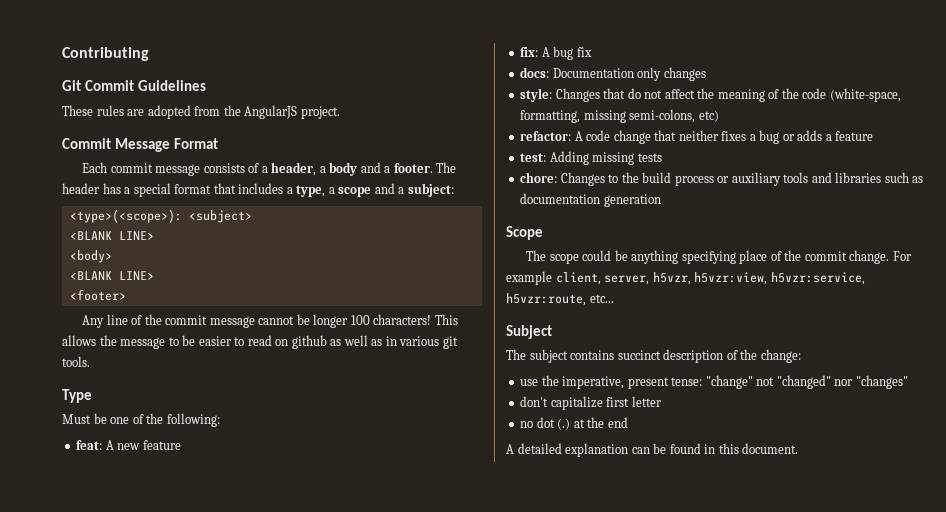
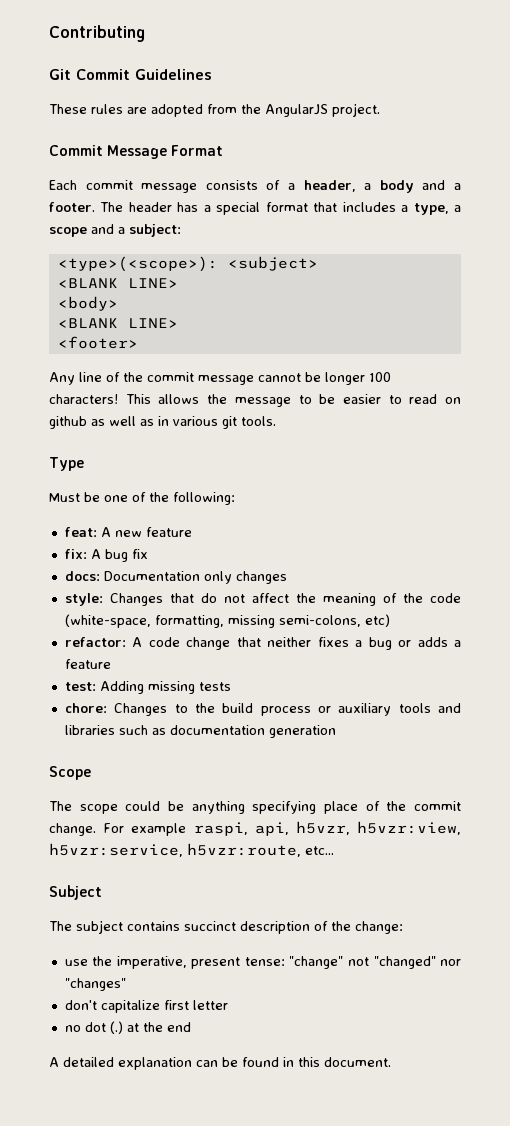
[555,272,650,285] client, server, -> [193,822,289,836] raspi, api,

